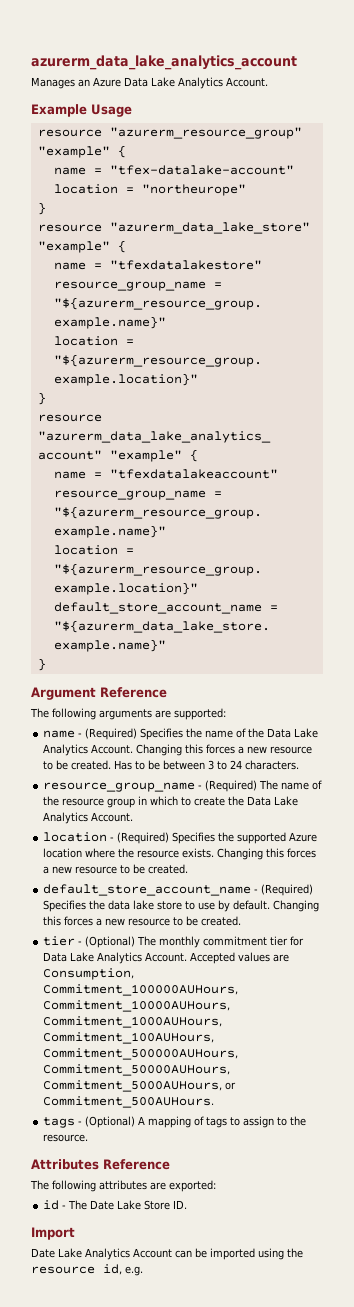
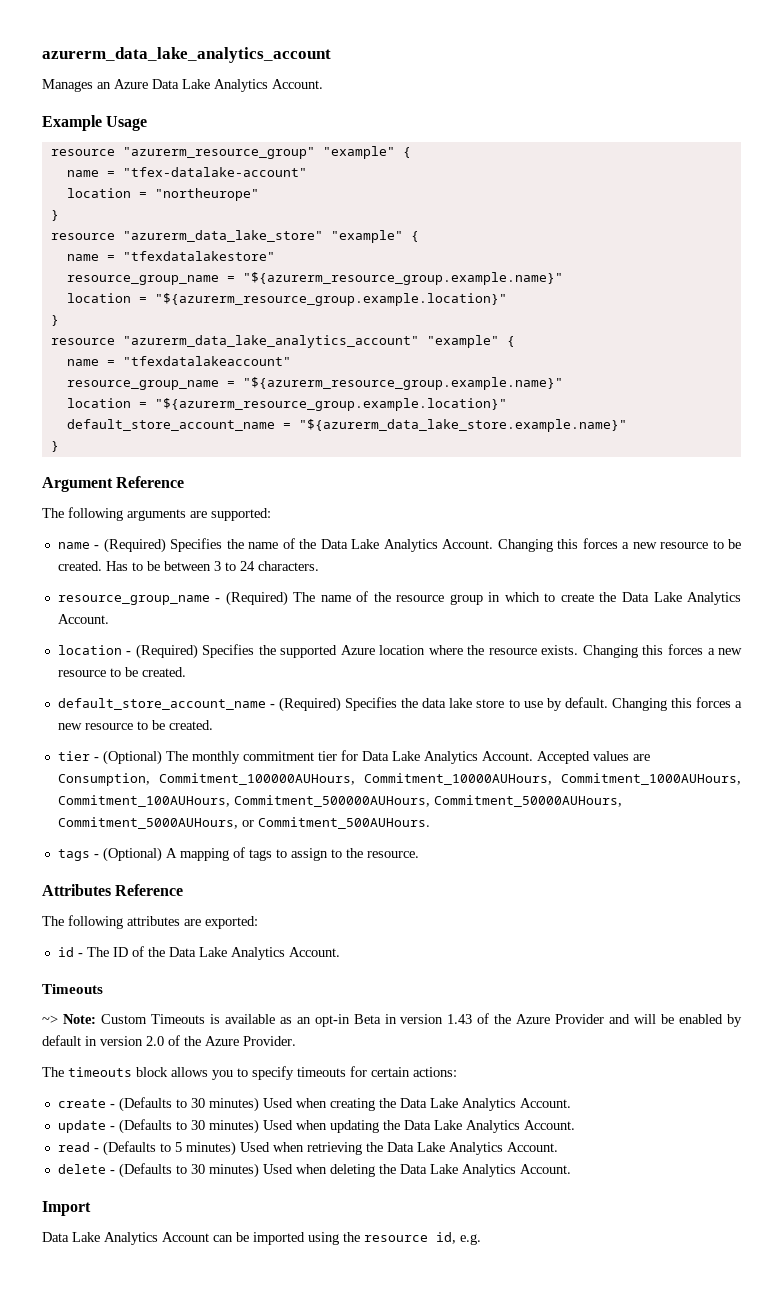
[90,1200,188,1210] Date Lake Store ID. -> [112,946,340,960] [42,984,103,994] [42,1013,743,1027] [42,1035,296,1046] [42,1066,457,1080] [57,1097,571,1112] [57,1119,575,1134] [57,1141,558,1156] [57,1163,571,1178] ID of the Data Lake Analytics Account. // Timeouts // ~> Note: Custom Timeouts is available as an opt-in Beta in version 1.43 of the Azure Provider and will be enabled by default in version 2.0 of the Azure Provider. // The timeouts block allows you to specify timeouts for certain actions: // create - (Defaults to 30 minutes) Used when creating the Data Lake Analytics Account. // update - (Defaults to 30 minutes) Used when updating the Data Lake Analytics Account. // read - (Defaults to 5 minutes) Used when retrieving the Data Lake Analytics Account. // delete - (Defaults to 30 minutes) Used when deleting the Data Lake Analytics Account.
[31,1248,55,1258] Date -> [42,1232,69,1242] Data

